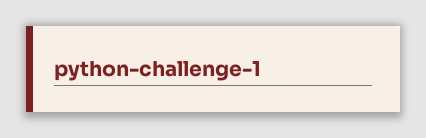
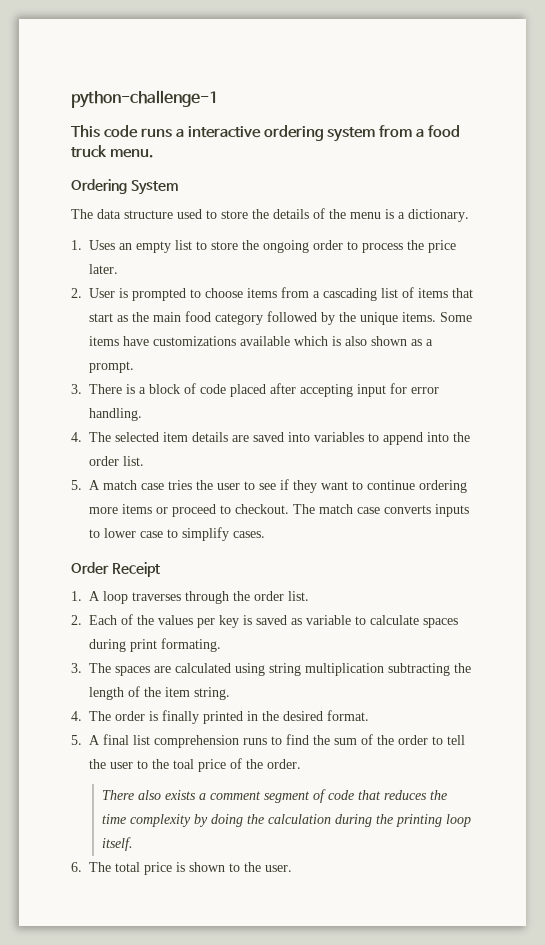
(261, 71) none -> [71,125,461,142] [71,145,153,158] [71,179,178,195] [71,208,469,222] [71,240,456,253] [89,264,118,274] [71,287,473,301] [89,311,472,325] [89,336,433,346] [89,361,134,373] [71,383,439,397] [89,408,142,421] [71,432,470,445] [89,456,144,466] [71,479,467,493] [89,504,469,517] [89,527,265,541] [71,562,160,577] [71,591,309,604] [71,614,458,628] [89,638,221,652] [71,663,471,676] [89,686,230,700] [71,710,369,724] [71,734,465,748] [89,758,301,772] [102,789,448,803] [102,814,472,827] [102,837,134,851] [71,862,292,875] // This code runs a interactive ordering system from a food truck menu. // Ordering System // The data structure used to store the details of the menu is a dictionary. // 1. Uses an empty list to store the ongoing order to process the price later. // 2. User is prompted to choose items from a cascading list of items that start as the main food category followed by the unique items. Some items have customizations available which is also shown as a prompt. // 3. There is a block of code placed after accepting input for error handling. // 4. The selected item details are saved into variables to append into the order list. // 5. A match case tries the user to see if they want to continue ordering more items or proceed to checkout. The match case converts inputs to lower case to simplify cases. // Order Receipt // 1. A loop traverses through the order list. // 2. Each of the values per key is saved as variable to calculate spaces during print formating. // 3. The spaces are calculated using string multiplication subtracting the length of the item string. // 4. The order is finally printed in the desired format. // 5. A final list comprehension runs to find the sum of the order to tell the user to the toal price of the order. // There also exists a comment segment of code that reduces the time complexity by doing the calculation during the printing loop itself. // 6. The total price is shown to the user.

